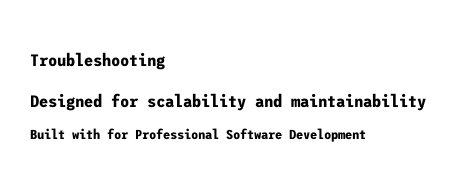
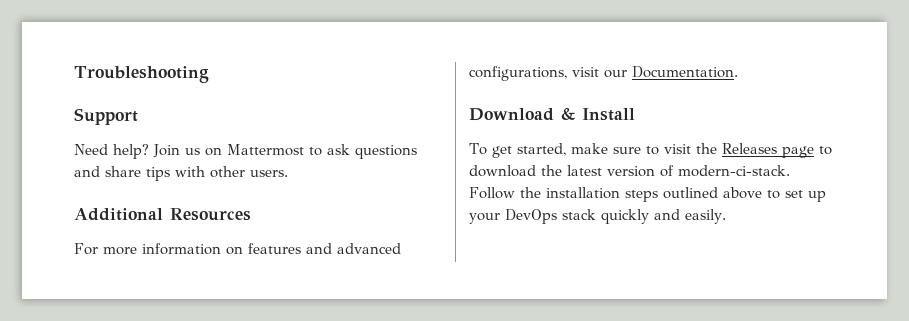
[30,93,426,111] [30,128,366,142] Designed for scalability and maintainability // Built with for Professional Software Development -> [74,108,138,125] [74,144,417,159] [74,166,288,181] [74,208,251,221] [74,243,401,255] [469,66,738,81] [469,107,635,121] [469,143,832,158] [469,165,790,177] [469,187,826,202] [469,209,726,224] Support // Need help? Join us on Mattermost to ask questions and share tips with other users. // Additional Resources // For more information on features and advanced configurations, visit our Documentation. // Download & Install // To get started, make sure to visit the Releases page to download the latest version of modern-ci-stack. Follow the installation steps outlined above to set up your DevOps stack quickly and easily.

